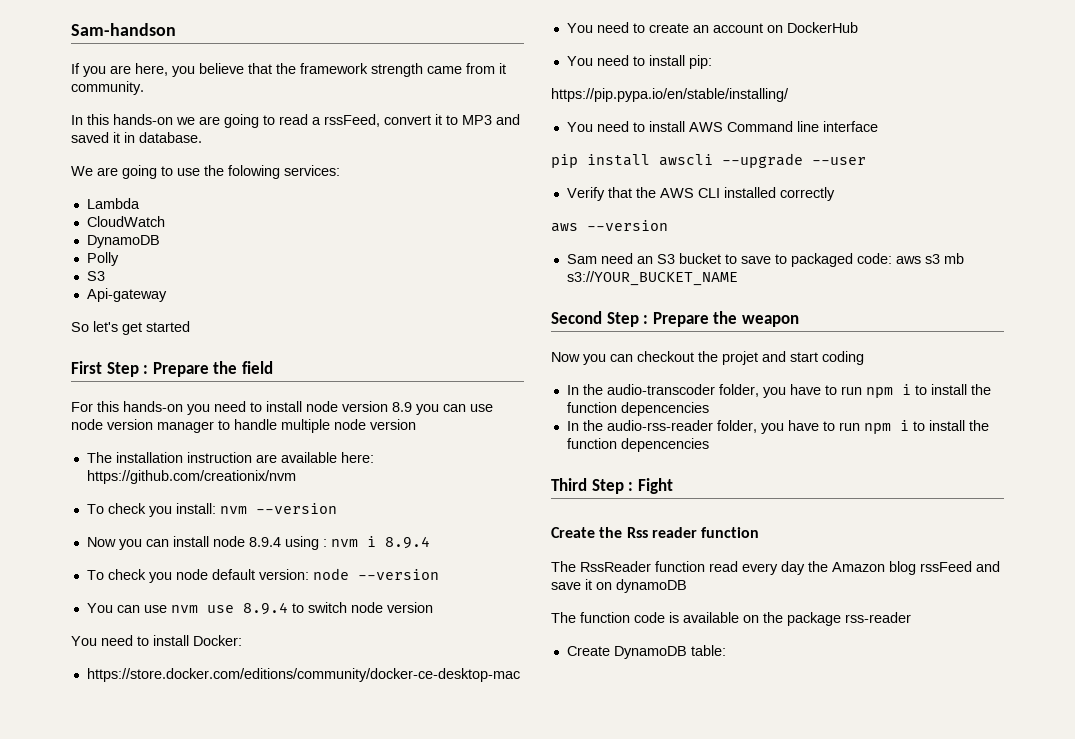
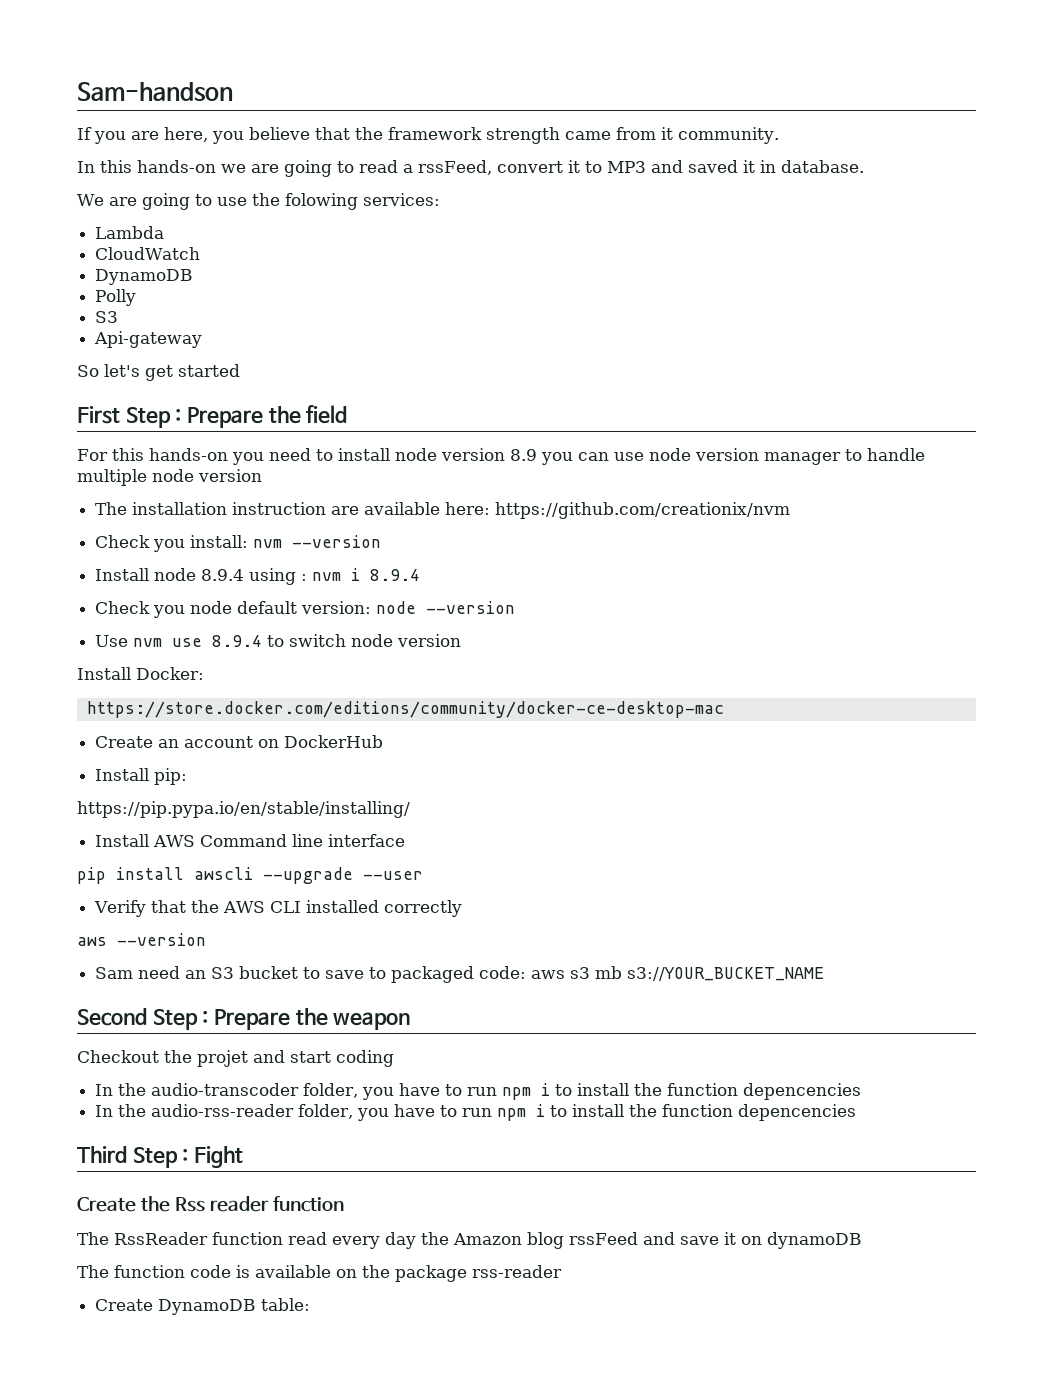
[86,503,146,514] To check -> [95,535,151,548] Check
[86,536,209,550] Now you can install -> [95,568,150,581] Install
[86,569,146,580] To check -> [95,601,151,614] Check
[86,603,167,613] You can use -> [95,635,129,647] Use
[71,635,242,646] [86,668,520,682] [566,22,858,33] [566,55,712,69] [551,88,789,102] [566,121,685,132] You need to install Docker: // https://store.docker.com/editions/community/docker-ce-desktop-mac // You need to create an account on DockerHub // You need to install pip: // https://pip.pypa.io/en/stable/installing/ // You need to install -> [77,667,204,680] [86,701,724,718] [95,735,384,748] [95,768,188,785] [77,801,410,818] [95,834,150,847] Install Docker: // https://store.docker.com/editions/community/docker-ce-desktop-mac // Create an account on DockerHub // Install pip: // https://pip.pypa.io/en/stable/installing/ // Install
[551,351,694,365] Now you can checkout -> [77,1050,159,1063] Checkout

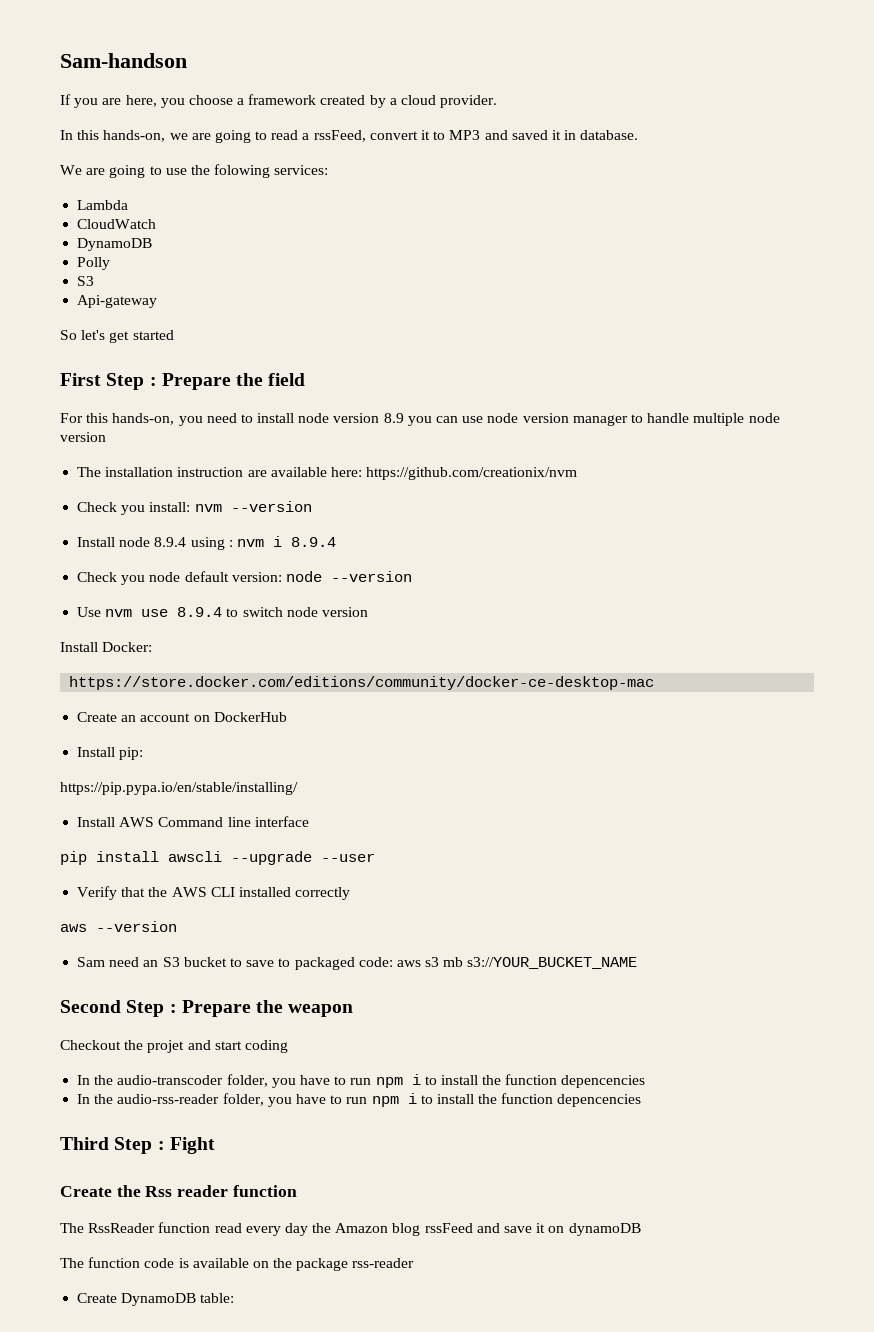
[249,127,779,144] believe that the framework strength came from it community. -> [188,94,498,108] choose a framework created by a cloud provider.
[137,160,216,173] hands-on -> [103,130,166,142] hands-on,
[148,448,228,461] hands-on -> [112,413,175,425] hands-on,

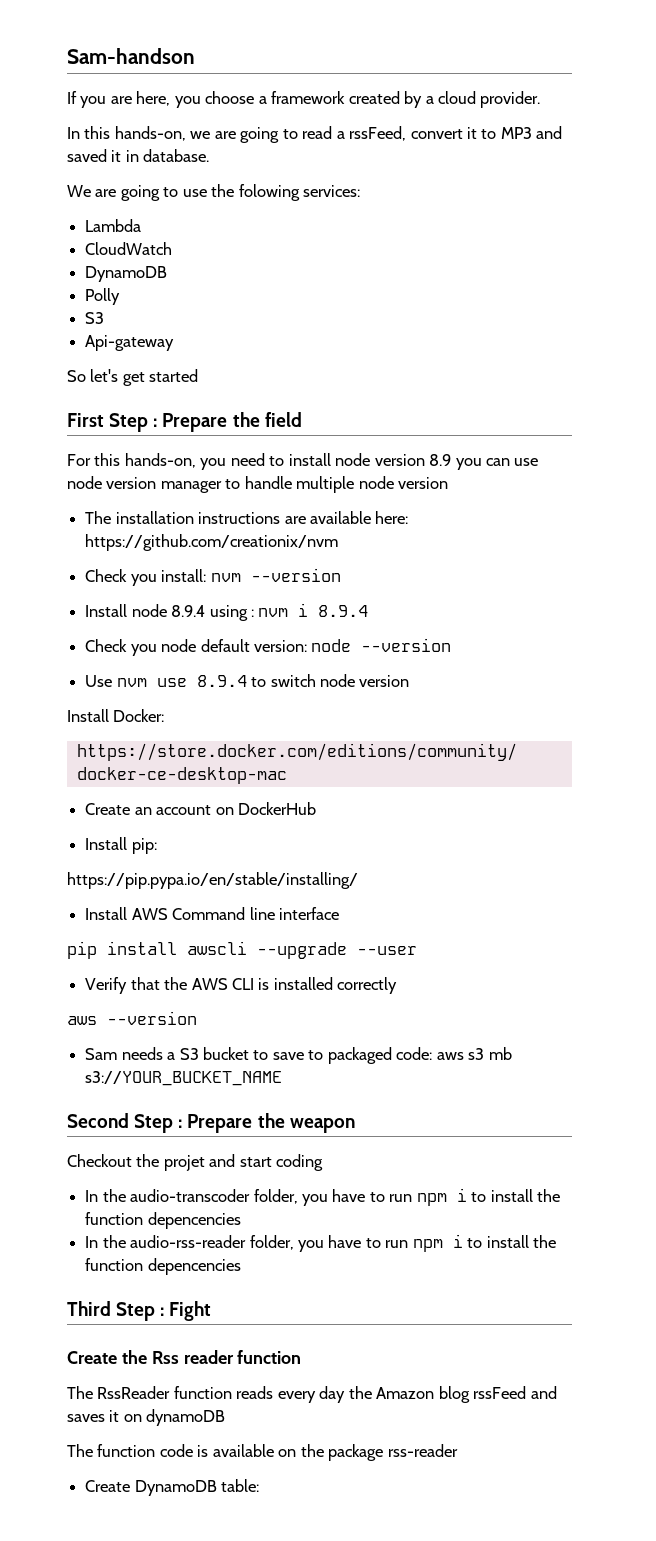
[177,467,244,477] instruction -> [198,512,281,524] instructions
(235, 892) none -> [258,978,270,990] is
[109,957,159,967] need an -> [121,1047,176,1060] needs a
[214,1223,242,1233] read -> [236,1386,274,1399] reads
[504,1226,533,1233] save -> [67,1414,105,1422] saves

